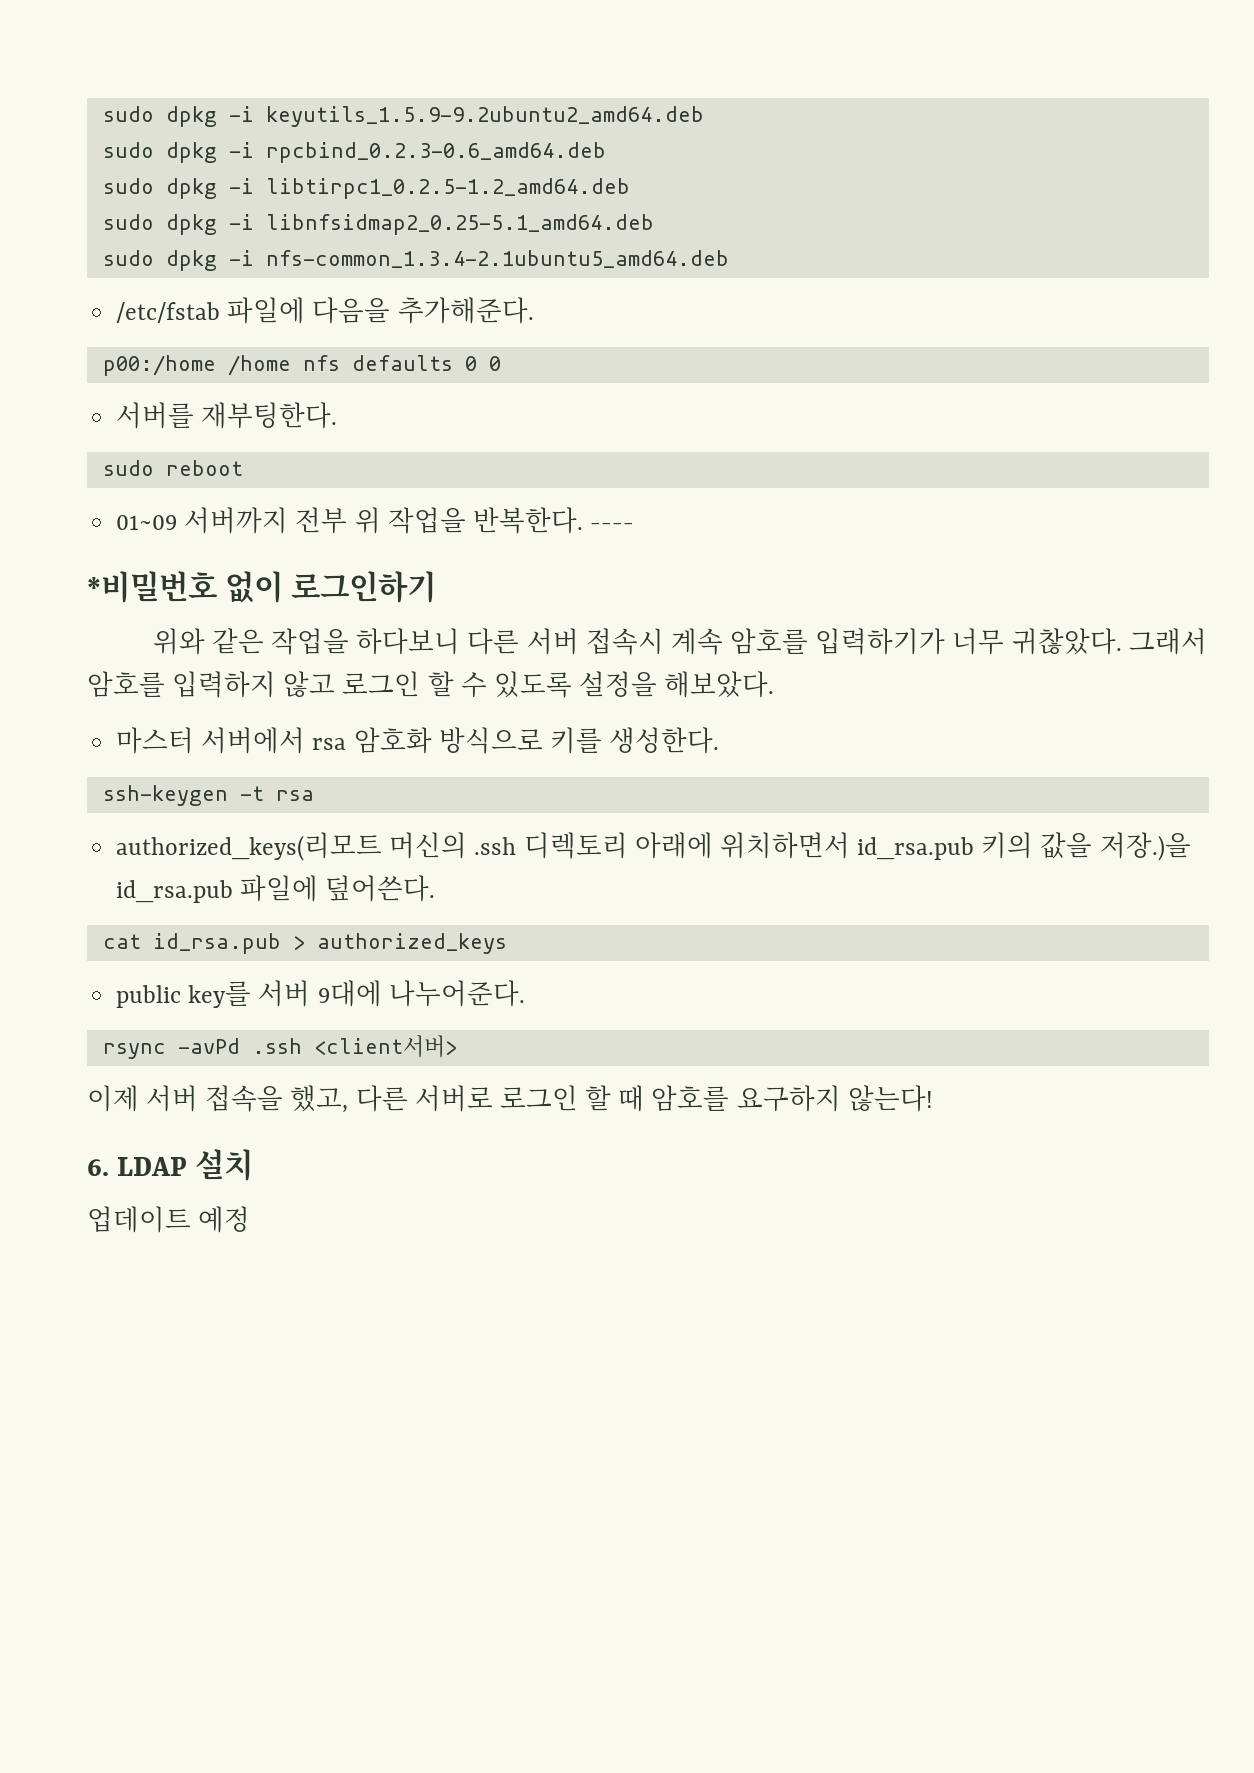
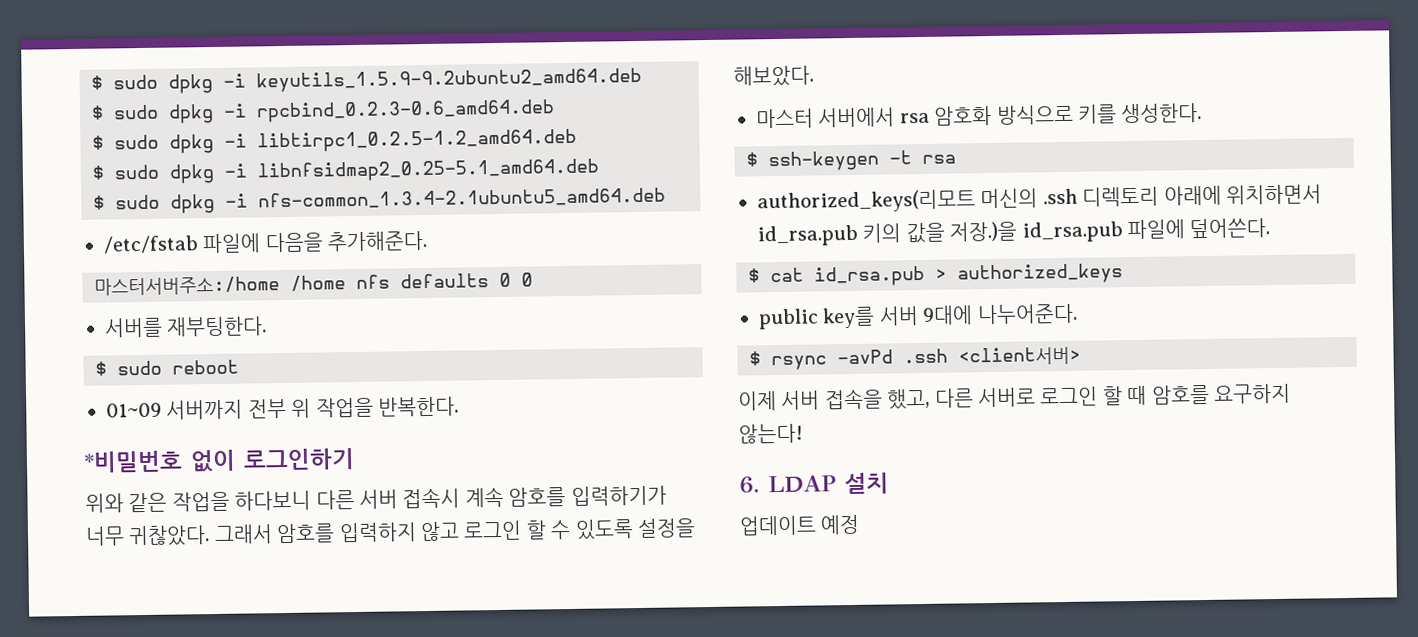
(102, 114) none -> [91,75,103,90] $
(704, 116) none -> [91,105,104,120] $
(606, 152) none -> [92,135,104,150] $
(630, 188) none -> [92,165,104,180] $
(654, 224) none -> [93,195,105,210] $
[102,355,216,376] p00:/home -> [94,276,280,296] 마스터서버주소:/home
(338, 415) none -> [95,361,107,376] $
[590,523,635,530] ---- -> (459, 406) none
(720, 740) none -> [746,152,758,167] $
(436, 888) none -> [748,268,760,283] $
(525, 993) none -> [749,351,761,366] $

